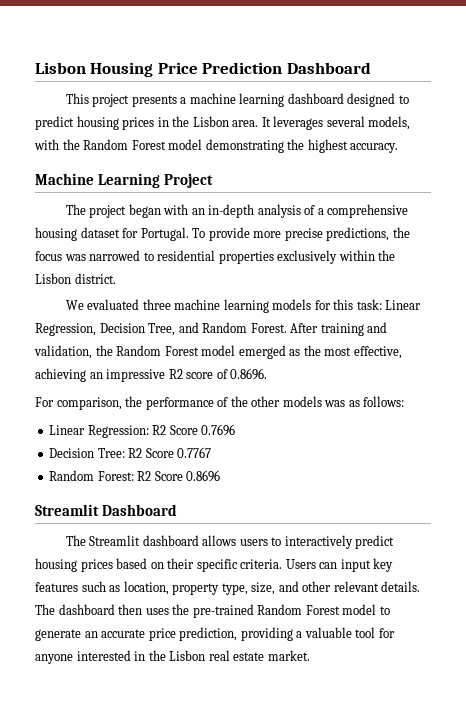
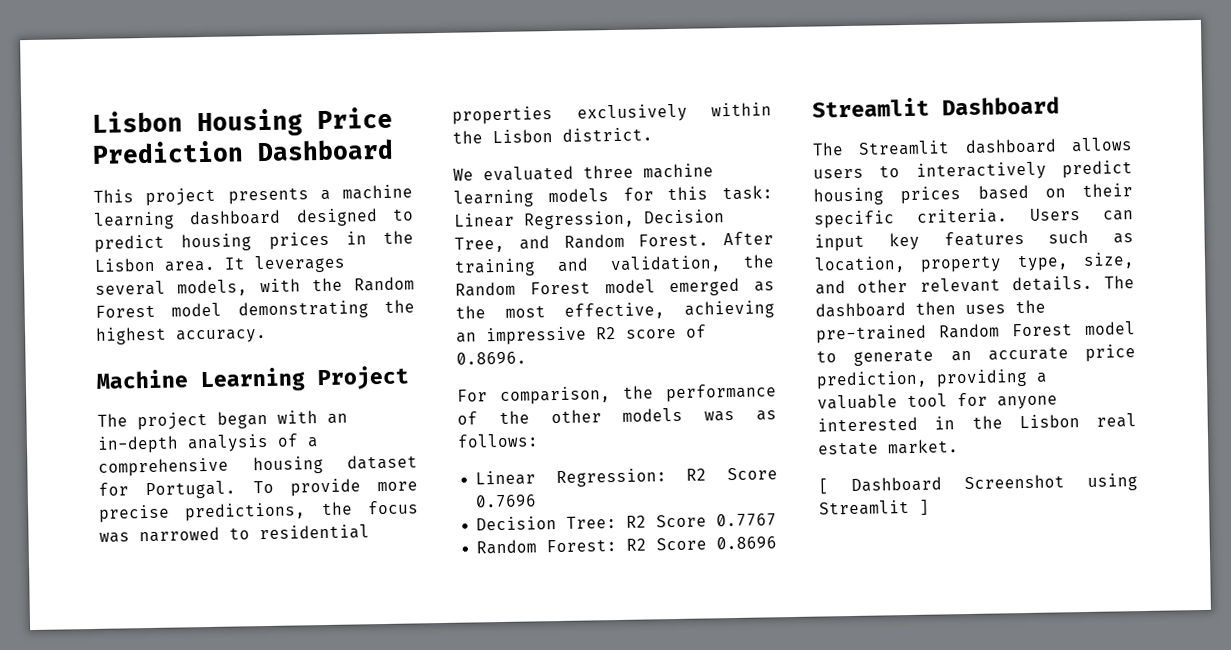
(310, 655) none -> [818,473,1138,495] [819,499,930,516] // [ Dashboard Screenshot using Streamlit ]

